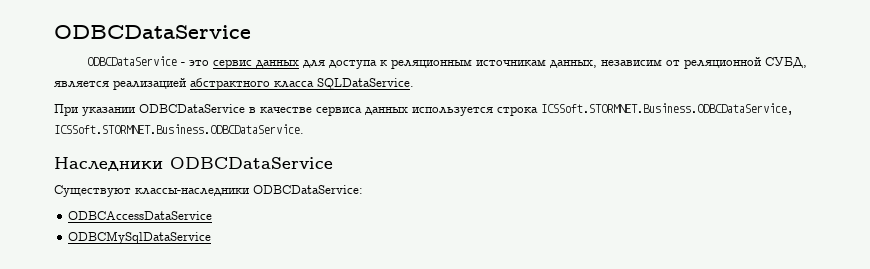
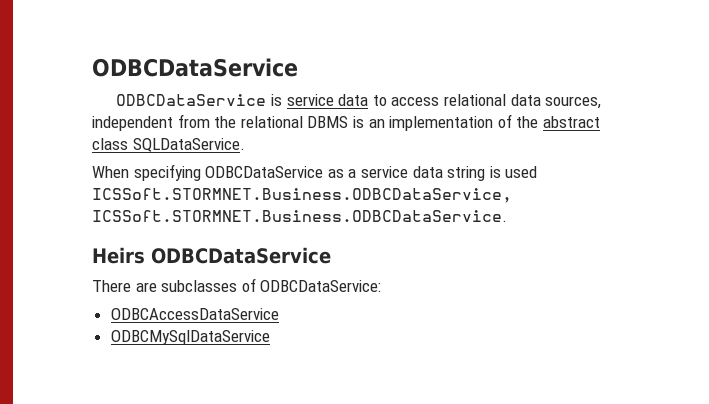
[180,57,807,69] [54,78,414,90] [54,104,538,116] - это сервис данных для доступа к реляционным источникам данных, независим от реляционной СУБД, является реализацией абстрактного класса SQLDataService. // При указании ODBCDataService в качестве сервиса данных используется строка -> [271,94,602,109] [92,114,600,131] [92,138,245,152] [92,164,538,181] is service data to access relational data sources, independent from the relational DBMS is an implementation of the abstract class SQLDataService. // When specifying ODBCDataService as a service data string is used
[54,157,333,171] [54,185,249,197] Наследники ODBCDataService // Существуют классы-наследники -> [92,247,331,264] [92,278,256,292] Heirs ODBCDataService // There are subclasses of

